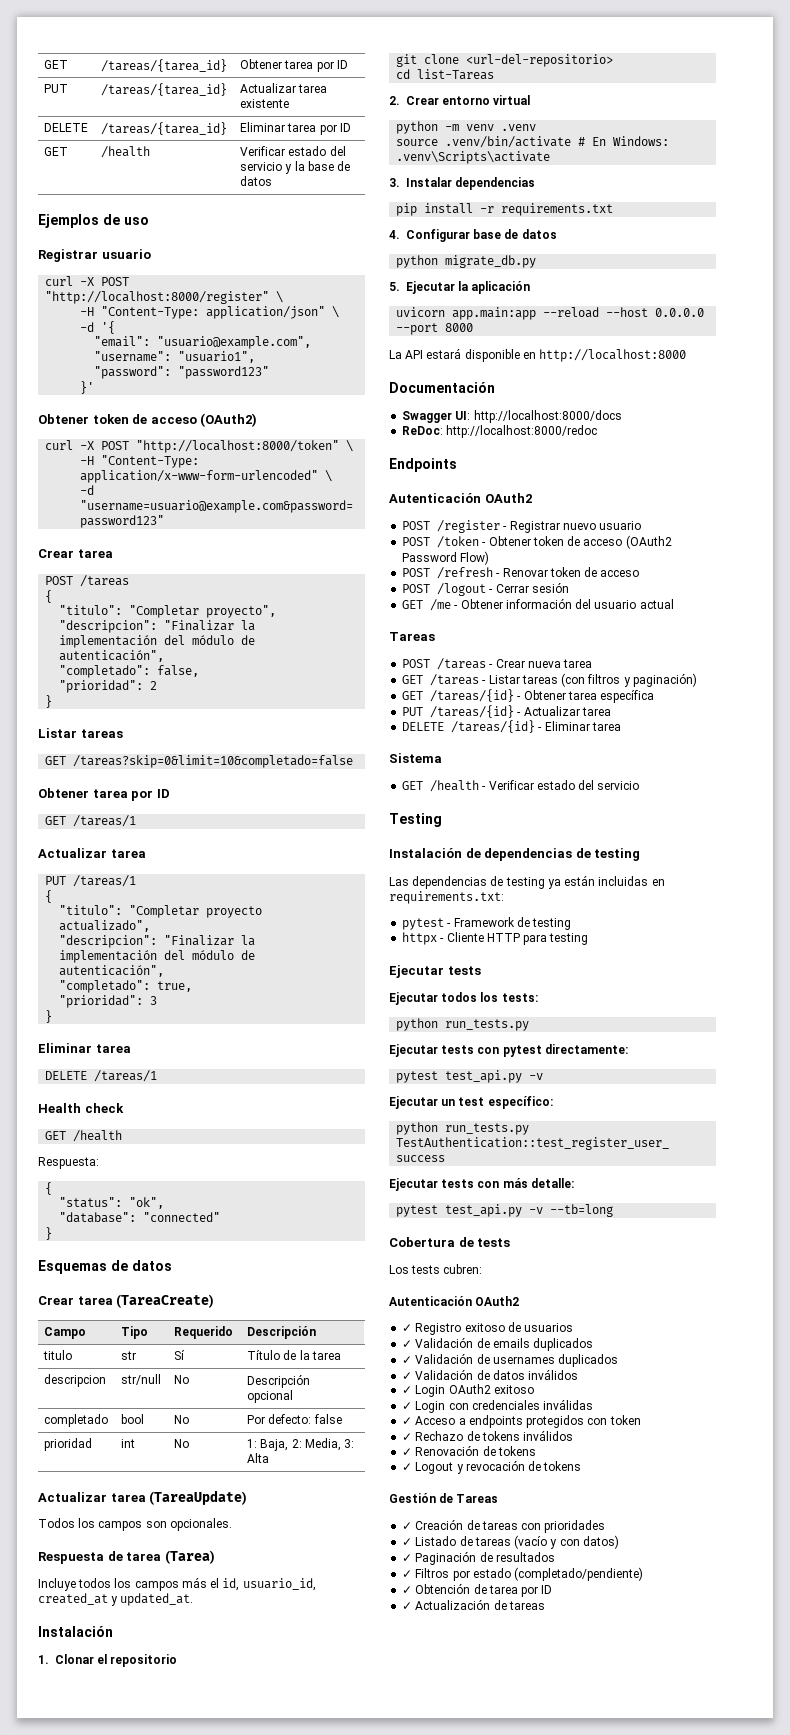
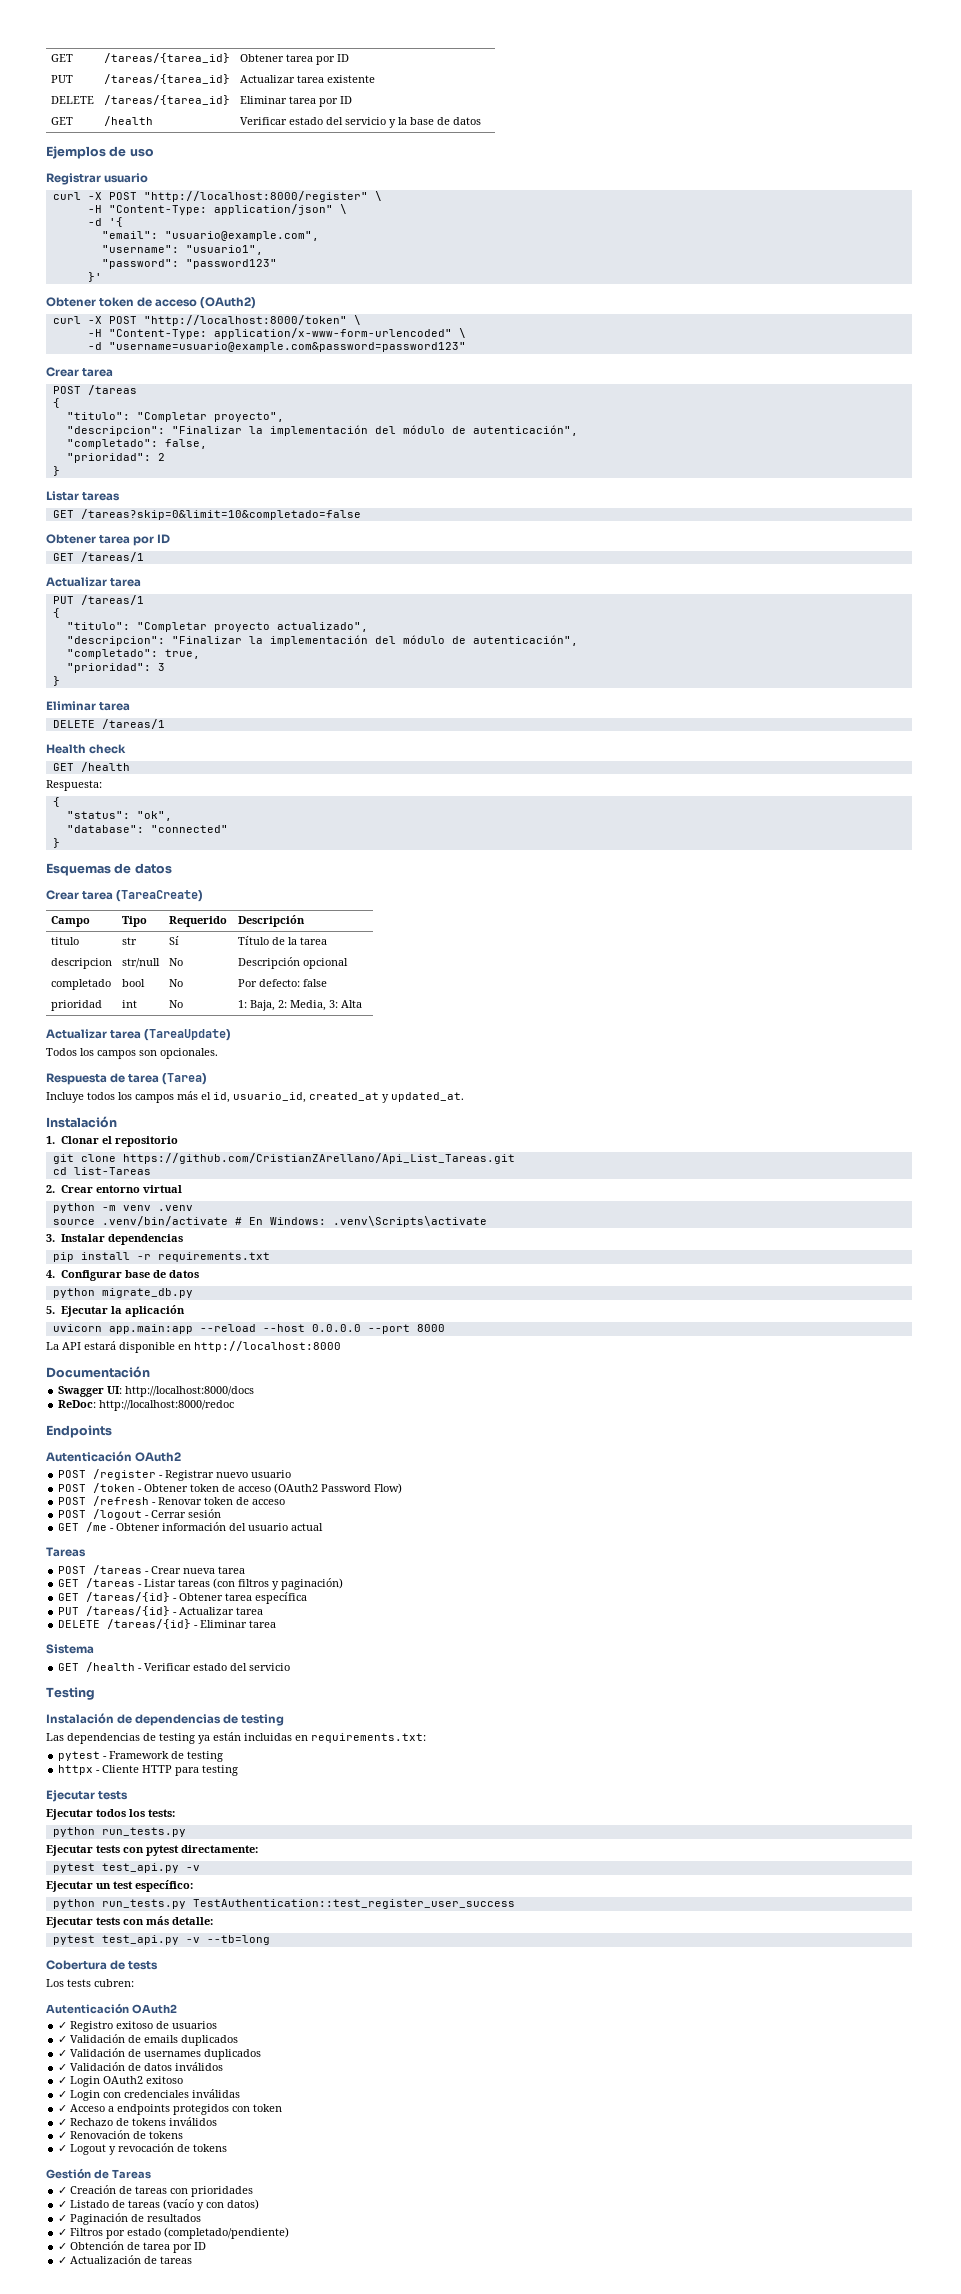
[466,54,614,67] <url-del-repositorio> -> [122,1153,515,1164] https://github.com/CristianZArellano/Api_List_Tareas.git

